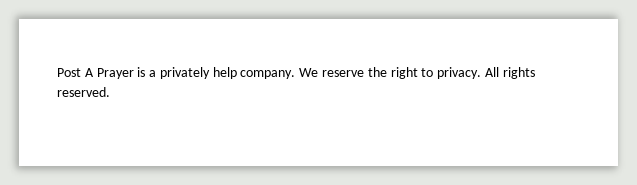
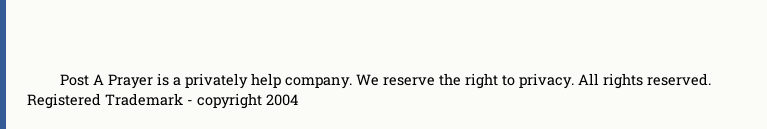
(110, 92) none -> [27,93,298,109] Registered Trademark - copyright 2004

